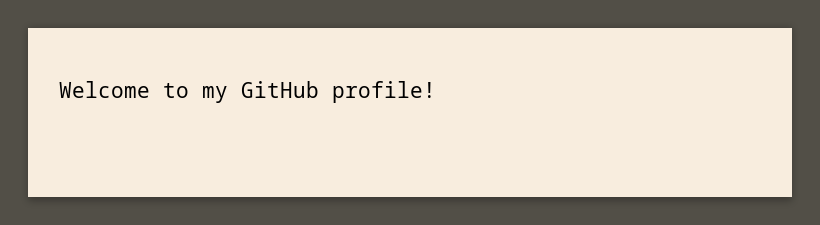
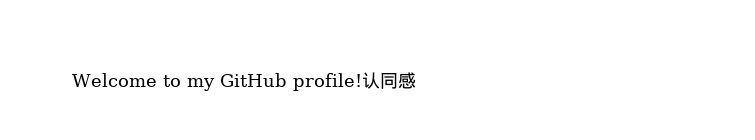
(436, 92) none -> [361,72,416,89] 认同感

